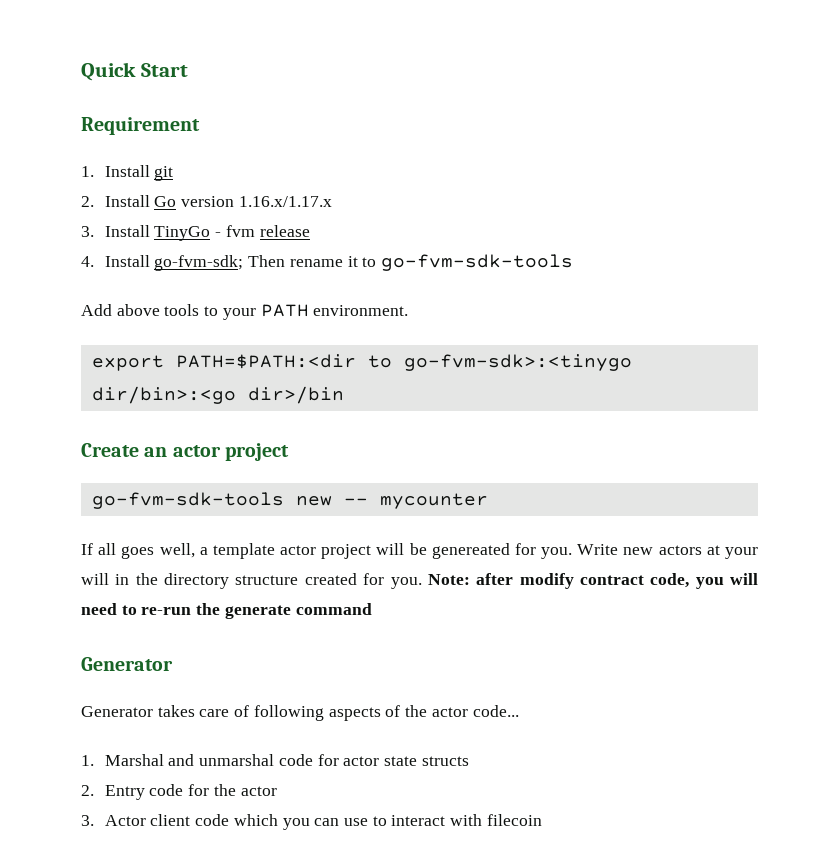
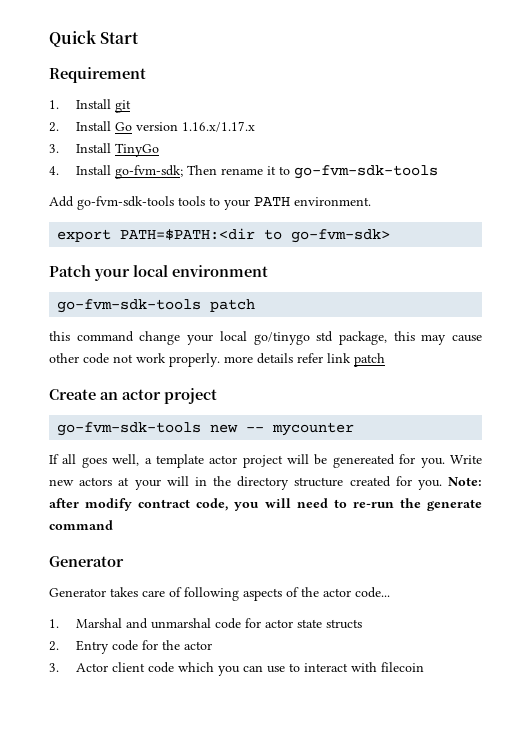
[215,225,310,237] - fvm release -> (159, 150) none
[116,304,160,316] above -> [77,196,174,210] go-fvm-sdk-tools
[403,354,632,371] [91,386,344,404] go-fvm-sdk>:<tinygo dir/bin>:<go dir>/bin -> [291,229,391,243] [49,265,268,281] [57,299,256,313] [49,331,482,345] [49,353,385,367] go-fvm-sdk> // Patch your local environment // go-fvm-sdk-tools patch // this command change your local go/tinygo std package, this may cause other code not work properly. more details refer link patch

